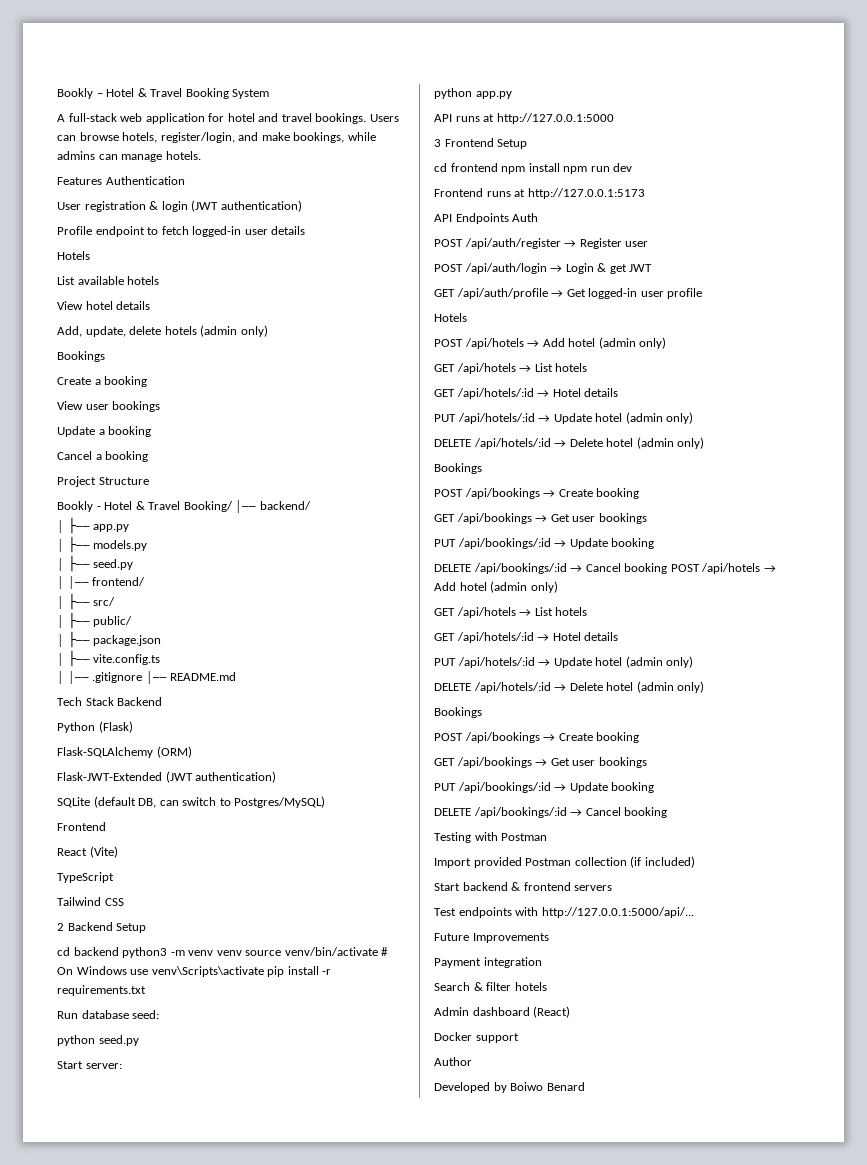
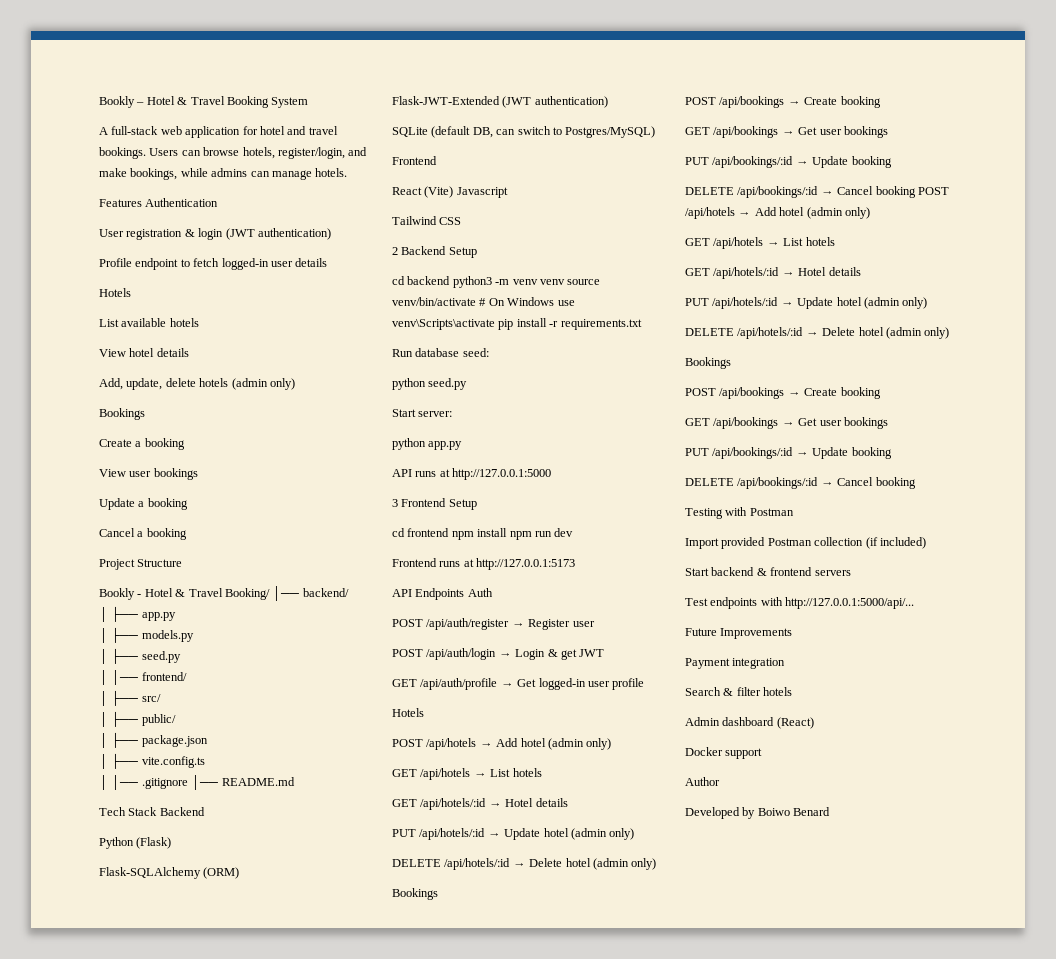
[57,872,114,883] // TypeScript -> [456,187,508,198] Javascript

